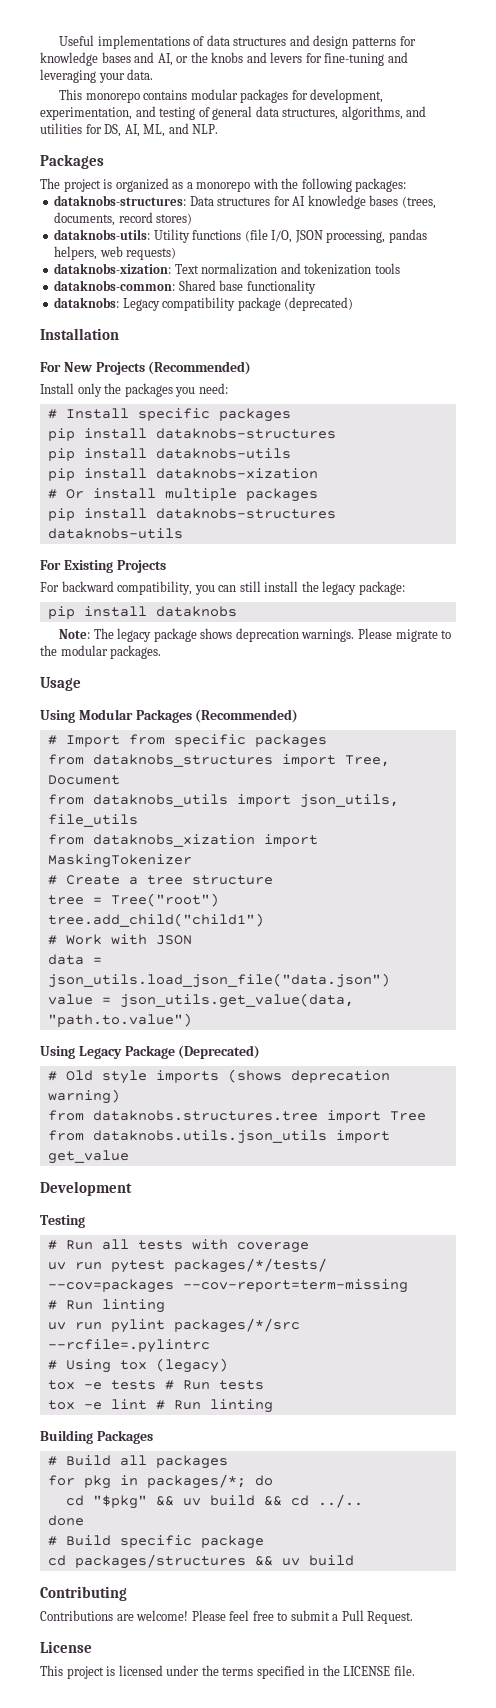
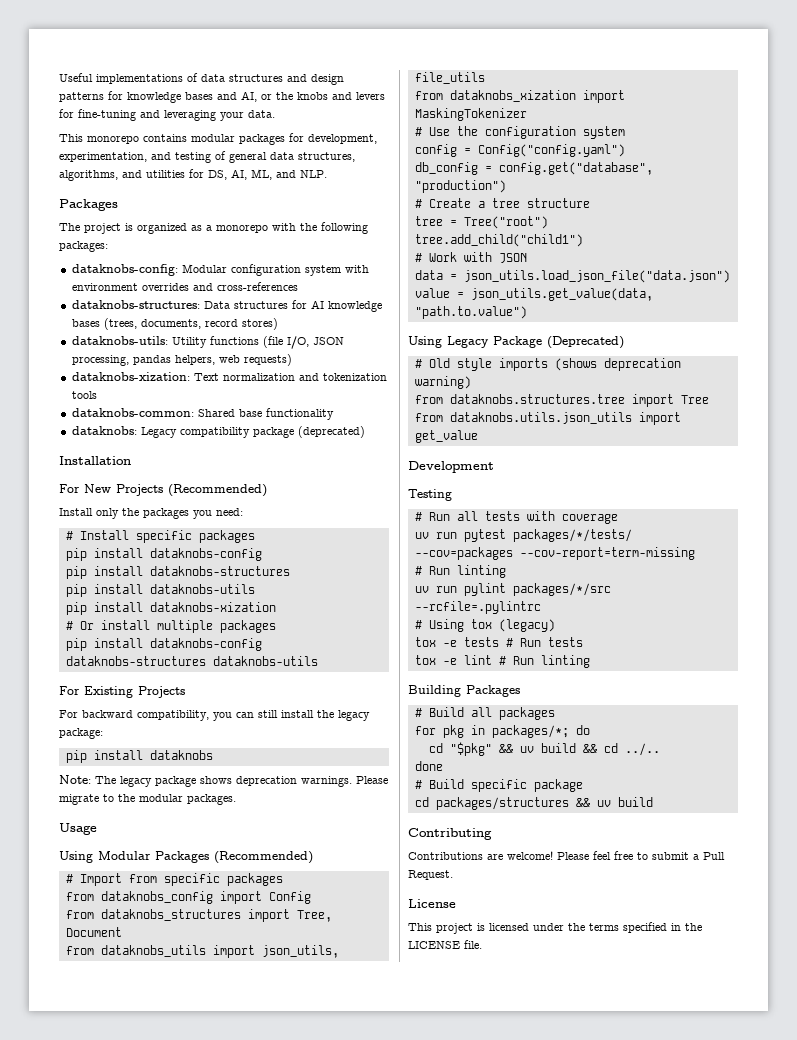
(407, 185) none -> [71,264,369,276] [71,282,298,291] // dataknobs-config: Modular configuration system with environment overrides and cross-references
(291, 415) none -> [65,548,262,561] // pip install dataknobs-config
(147, 513) none -> [149,638,262,651] dataknobs-config
(327, 741) none -> [65,891,311,904] // from dataknobs_config import Config
(192, 861) none -> [414,126,625,139] [414,144,625,157] [414,162,653,175] [414,180,506,193] // # Use the configuration system // config = Config("config.yaml") // db_config = config.get("database", "production")

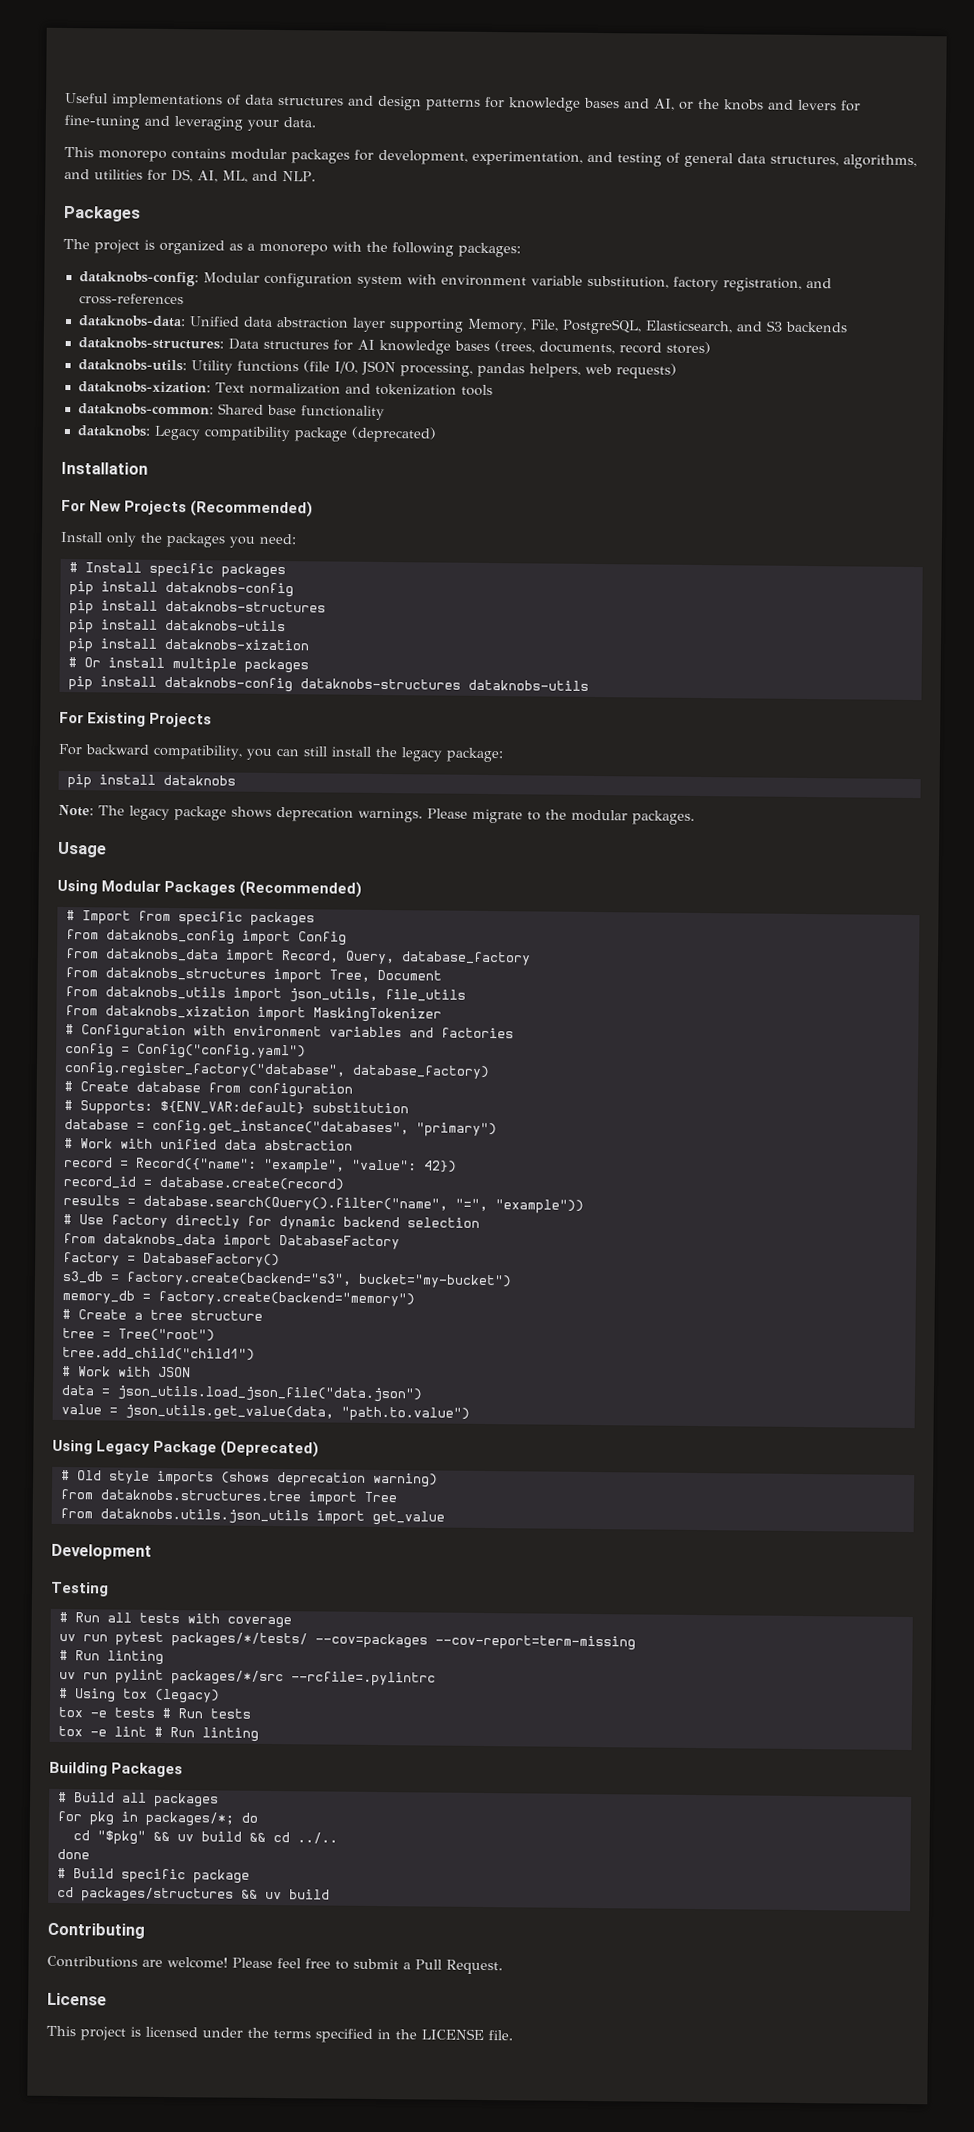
[141,282,298,291] overrides and cross-references -> [530,275,832,292] [78,293,184,306] [77,315,848,335] variable substitution, factory registration, and cross-references // dataknobs-data: Unified data abstraction layer supporting Memory, File, PostgreSQL, Elasticsearch, and S3 backends
(311, 897) none -> [64,948,531,966] // from dataknobs_data import Record, Query, database_factory
[428,126,625,139] [414,144,625,157] [414,162,653,175] [414,180,506,193] Use the configuration system // config = Config("config.yaml") // db_config = config.get("database", "production") -> [80,1024,514,1040] [64,1043,306,1060] [63,1062,489,1080] [63,1081,353,1098] [63,1100,409,1115] [63,1119,497,1138] [63,1138,353,1151] [63,1157,457,1174] [62,1176,344,1191] [62,1195,584,1214] [62,1214,480,1230] [62,1233,400,1250] [62,1252,280,1268] [61,1271,512,1289] [61,1290,415,1307] Configuration with environment variables and factories // config = Config("config.yaml") // config.register_factory("database", database_factory) // # Create database from configuration // # Supports: ${ENV_VAR:default} substitution // database = config.get_instance("databases", "primary") // # Work with unified data abstraction // record = Record({"name": "example", "value": 42}) // record_id = database.create(record) // results = database.search(Query().filter("name", "=", "example")) // # Use factory directly for dynamic backend selection // from dataknobs_data import DatabaseFactory // factory = DatabaseFactory() // s3_db = factory.create(backend="s3", bucket="my-bucket") // memory_db = factory.create(backend="memory")

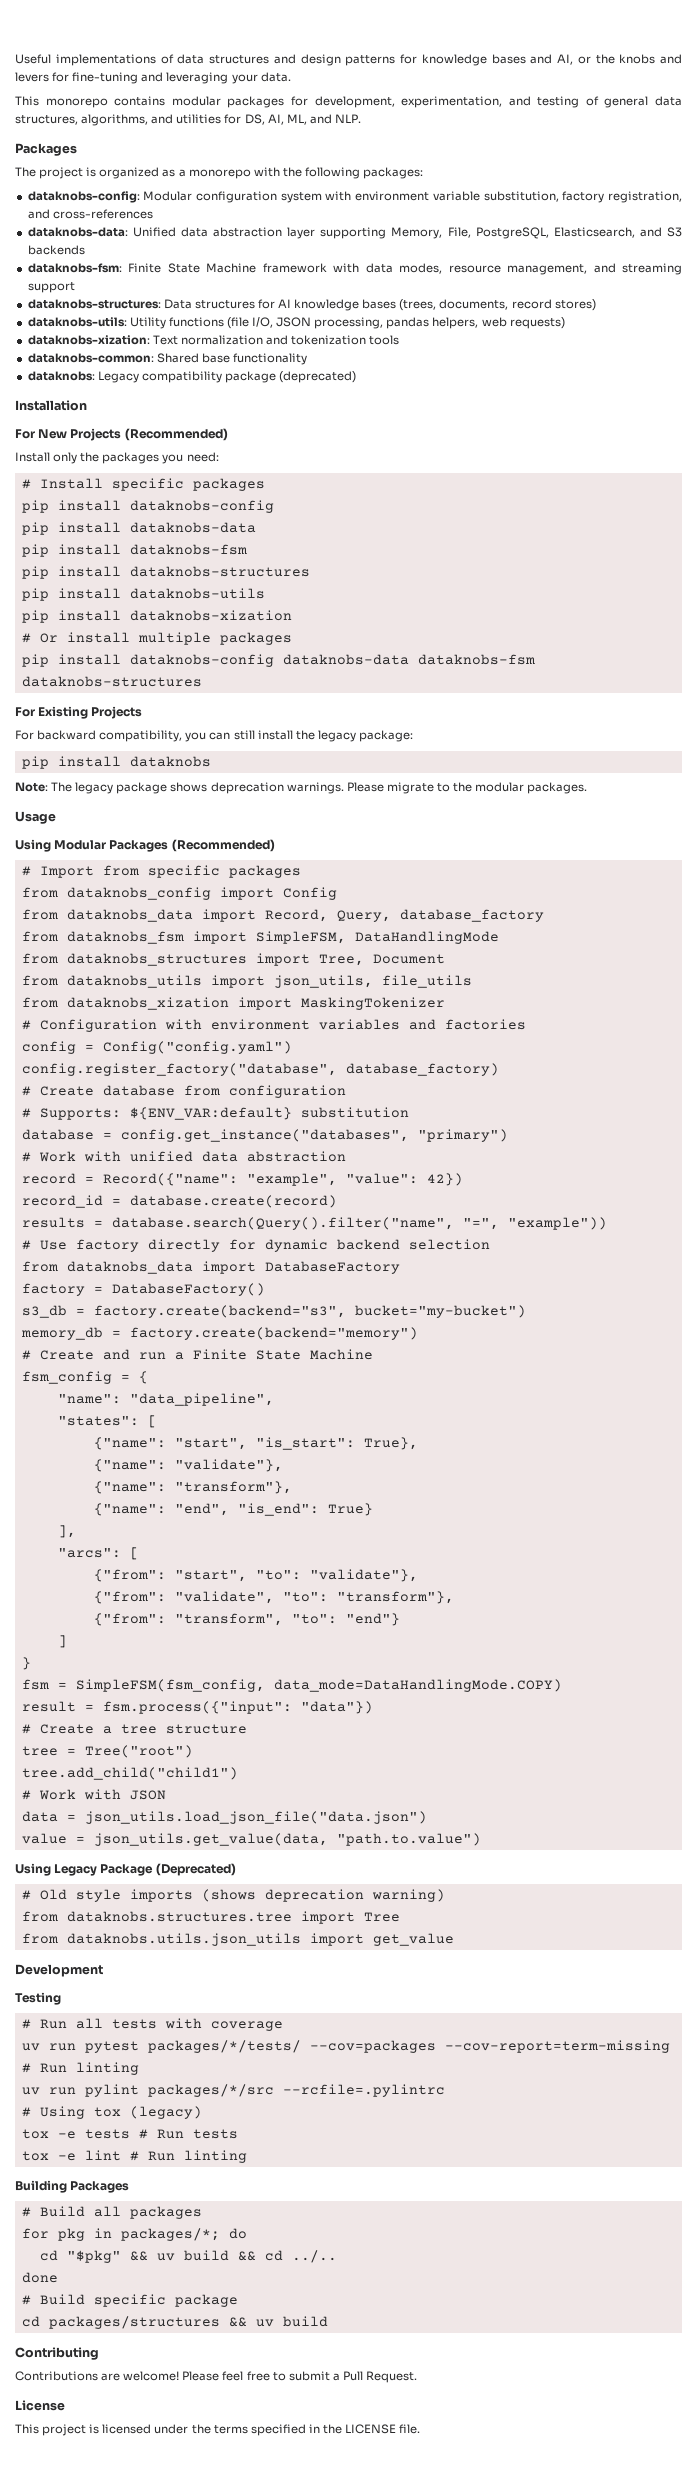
(848, 327) none -> [27,263,682,275] [27,282,75,293] // dataknobs-fsm: Finite State Machine framework with data modes, resource management, and streaming support
(294, 589) none -> [21,522,256,535] [21,544,247,557] // pip install dataknobs-data // pip install dataknobs-fsm
[299,678,589,691] dataknobs-structures dataknobs-utils -> [282,654,535,665] [21,676,202,687] dataknobs-data dataknobs-fsm dataknobs-structures
(531, 958) none -> [21,931,499,944] // from dataknobs_fsm import SimpleFSM, DataHandlingMode
(415, 1298) none -> [21,1349,373,1360] [21,1371,148,1384] [57,1393,274,1406] [57,1415,157,1428] [93,1437,418,1450] [93,1459,283,1472] [93,1481,292,1494] [93,1503,373,1516] [57,1525,76,1538] [57,1547,139,1560] [93,1569,418,1582] [93,1591,454,1604] [93,1613,400,1626] [57,1635,67,1648] [21,1657,31,1670] [21,1679,562,1692] [21,1701,373,1714] // # Create and run a Finite State Machine // fsm_config = { // "name": "data_pipeline", // "states": [ // {"name": "start", "is_start": True}, // {"name": "validate"}, // {"name": "transform"}, // {"name": "end", "is_end": True} // ], // "arcs": [ // {"from": "start", "to": "validate"}, // {"from": "validate", "to": "transform"}, // {"from": "transform", "to": "end"} // ] // } // fsm = SimpleFSM(fsm_config, data_mode=DataHandlingMode.COPY) // result = fsm.process({"input": "data"})

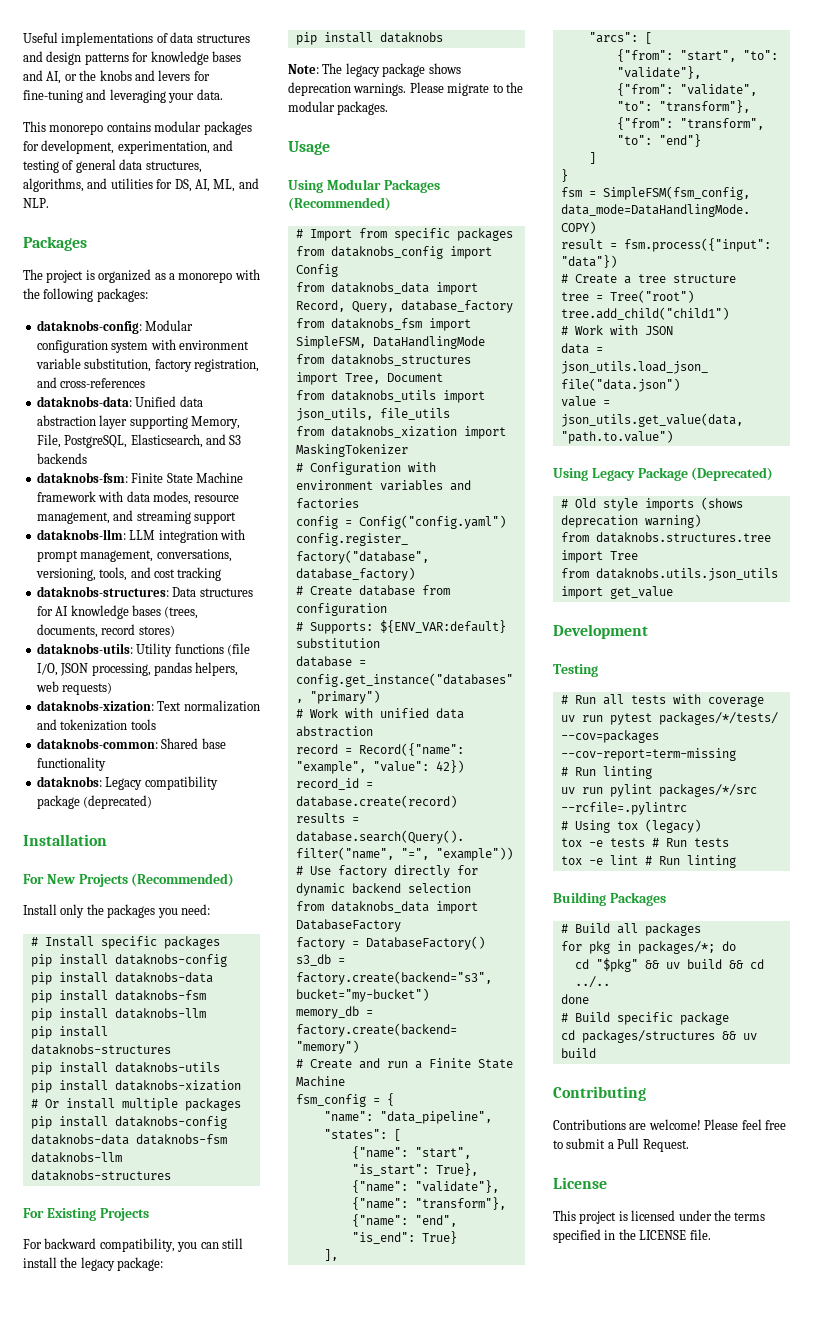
(75, 287) none -> [36,529,245,543] [36,549,232,562] [35,567,222,581] // dataknobs-llm: LLM integration with prompt management, conversations, versioning, tools, and cost tracking
(247, 549) none -> [30,1008,206,1021] // pip install dataknobs-llm
(535, 659) none -> [30,1152,122,1163] dataknobs-llm

